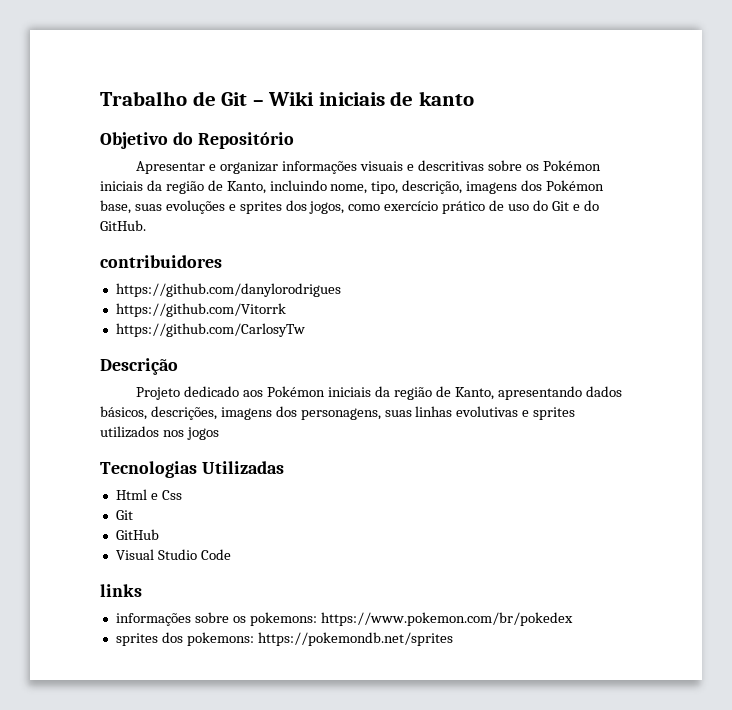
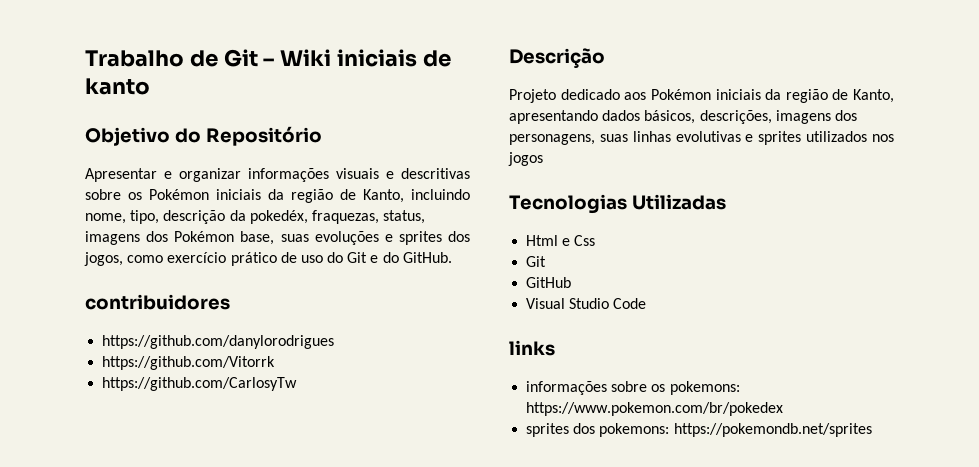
[402,180,463,194] descrição, -> [163,210,426,224] descrição da pokedéx, fraquezas, status,

